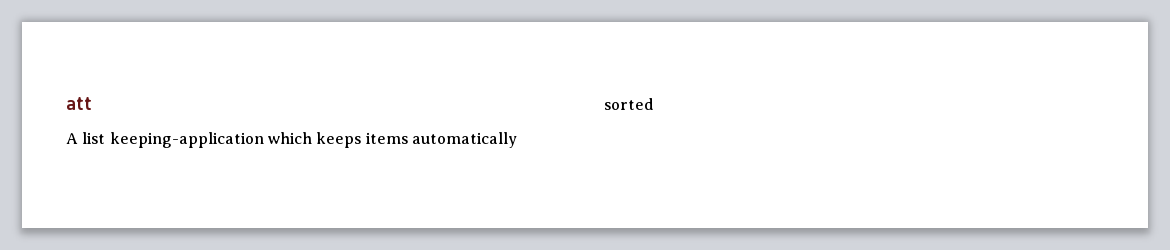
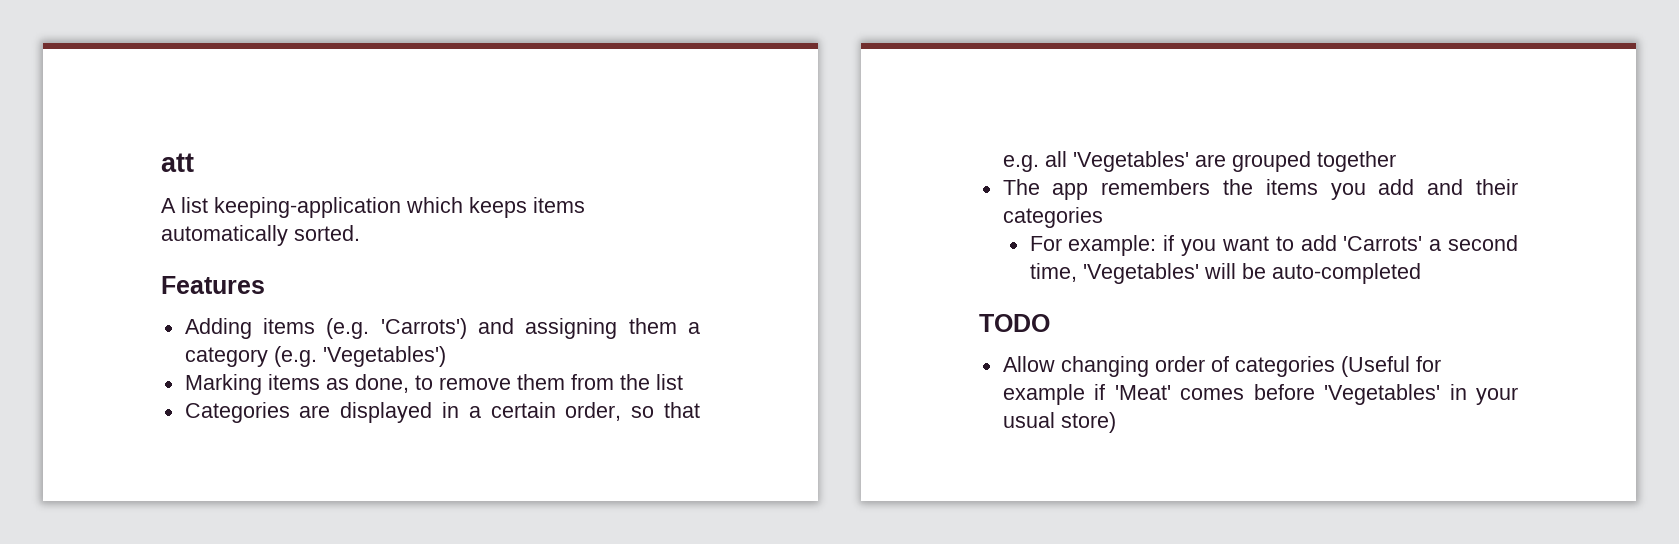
[604,98,654,110] sorted -> [294,225,360,241] [161,276,265,294] [184,318,700,339] [184,346,446,367] [184,374,683,395] [184,402,700,423] [1002,151,1396,172] [1002,179,1518,200] [1002,207,1103,228] [1029,235,1518,256] [1029,263,1421,284] [979,314,1050,332] [1002,356,1441,377] [1002,384,1518,405] [1002,412,1116,433] sorted. // Features // Adding items (e.g. 'Carrots') and assigning them a category (e.g. 'Vegetables') // Marking items as done, to remove them from the list // Categories are displayed in a certain order, so that e.g. all 'Vegetables' are grouped together // The app remembers the items you add and their categories // For example: if you want to add 'Carrots' a second time, 'Vegetables' will be auto-completed // TODO // Allow changing order of categories (Useful for example if 'Meat' comes before 'Vegetables' in your usual store)

